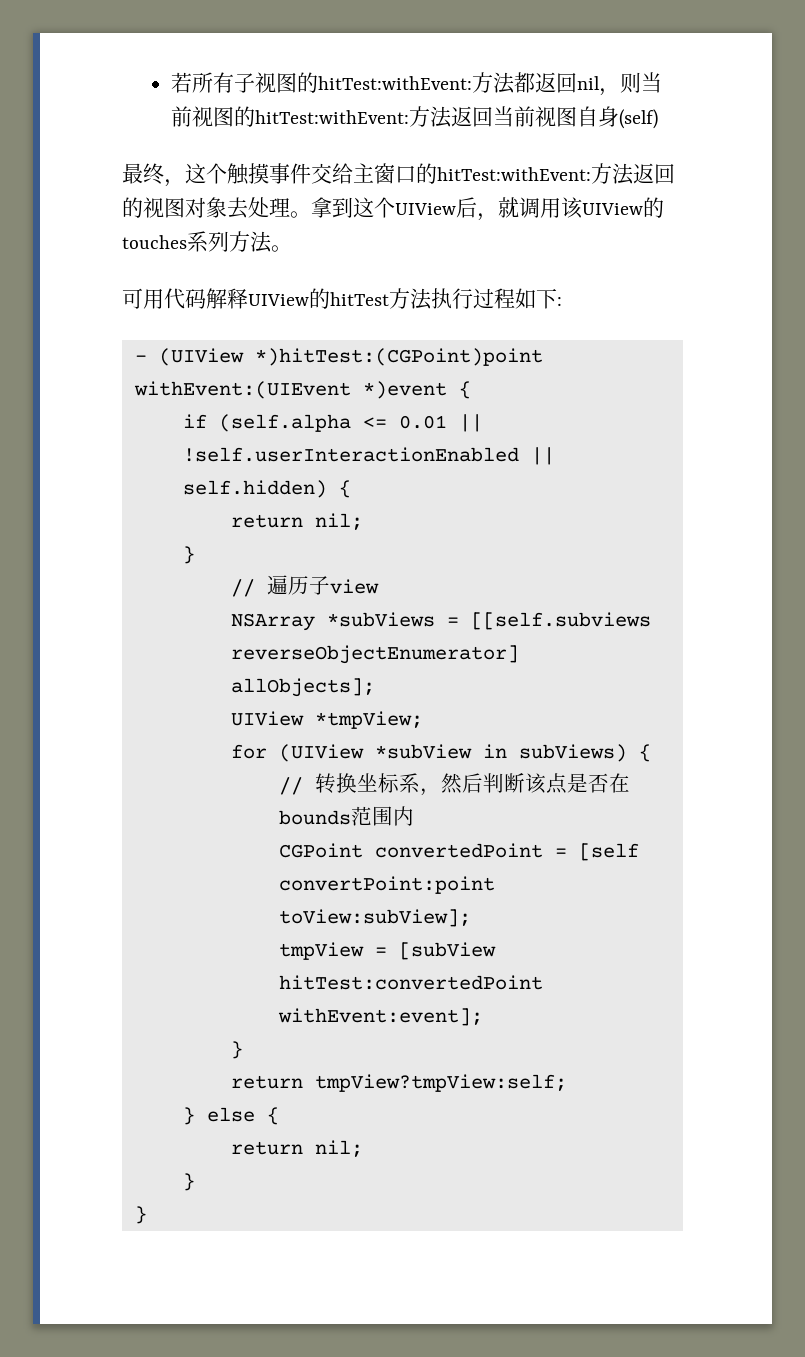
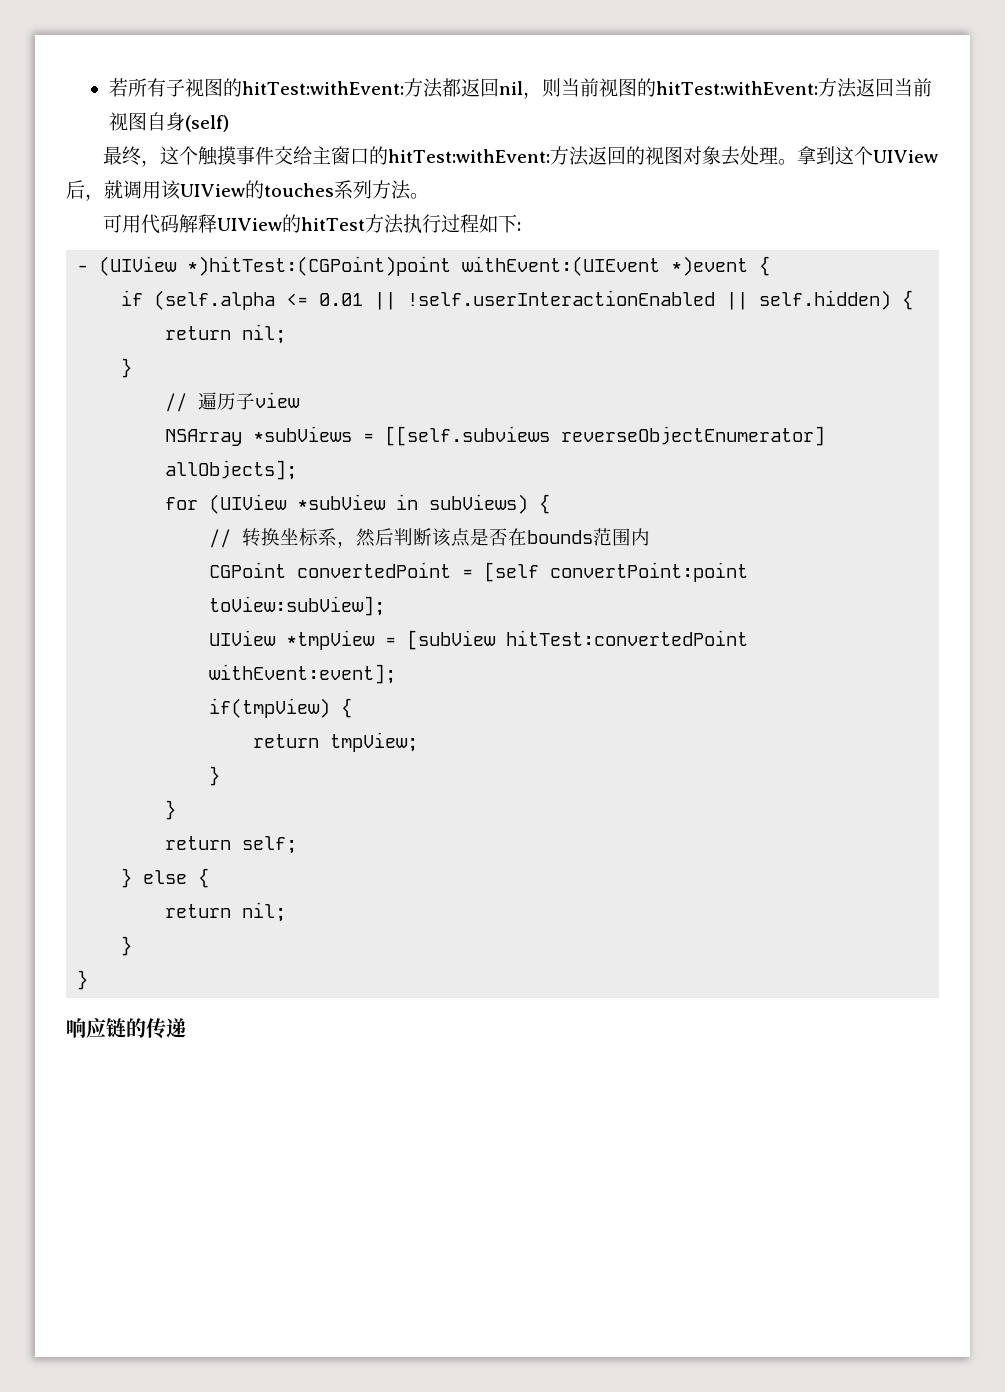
[230,711,423,729] // UIView *tmpView; -> (298, 470) none
[278,942,364,960] tmpView -> [209,630,376,650] UIView *tmpView
(483, 1017) none -> [209,698,353,718] [253,732,419,752] [209,766,221,786] // if(tmpView) { // return tmpView; // }
[314,1074,567,1092] tmpView?tmpView:self; -> [242,836,298,854] self;
(147, 1215) none -> [66,1018,186,1039] // 响应链的传递

